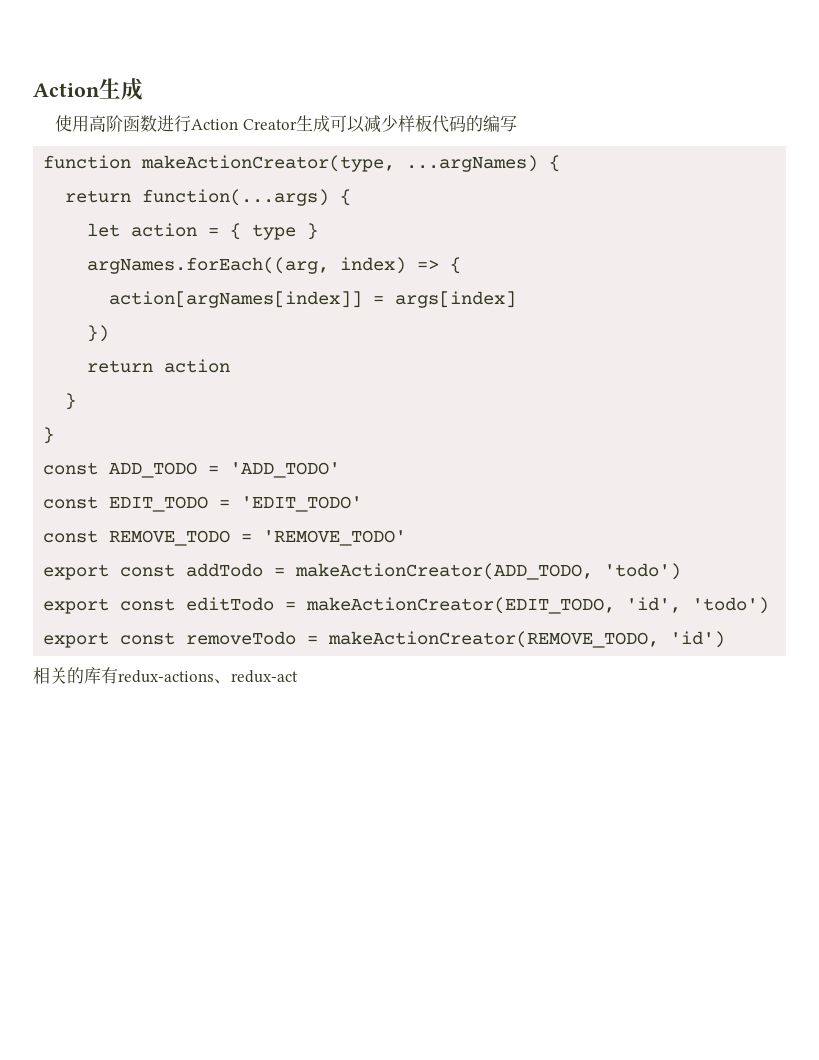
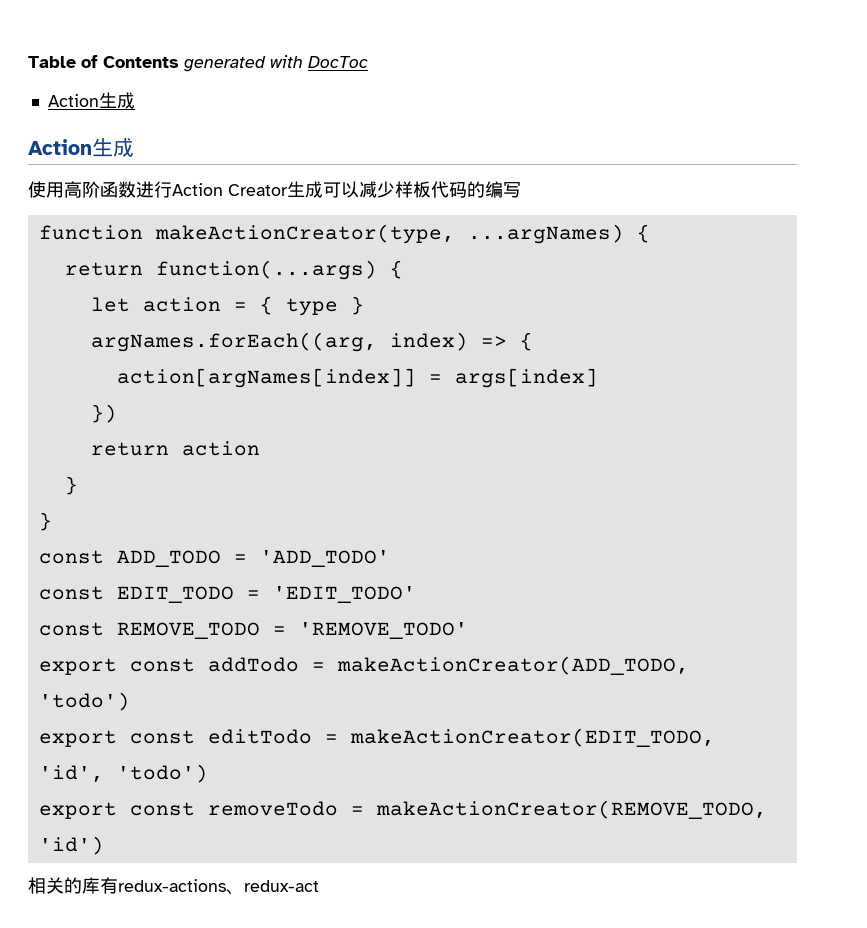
(33, 90) none -> [28,55,368,72] [47,92,135,109] Table of Contents generated with DocToc // Action生成 //

